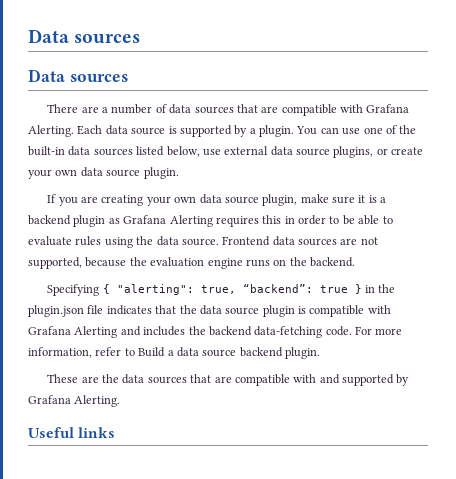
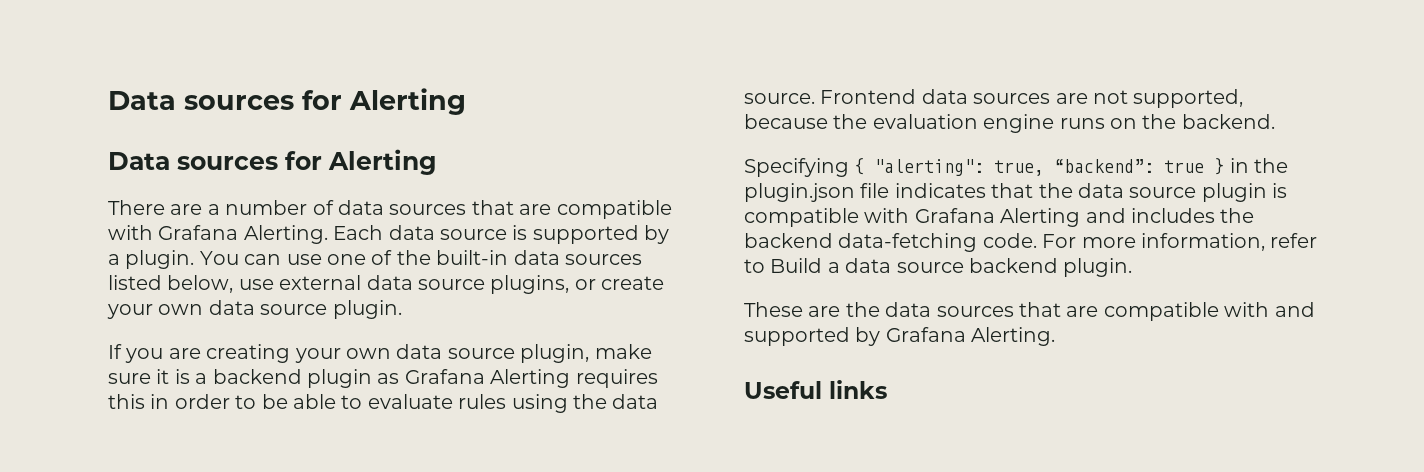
[28,29,141,44] [28,69,128,82] Data sources // Data sources -> [108,88,466,115] [108,149,437,175] Data sources for Alerting // Data sources for Alerting

